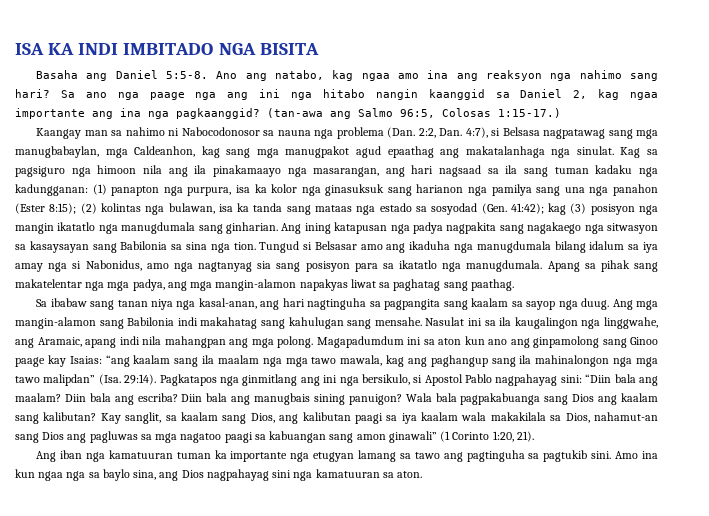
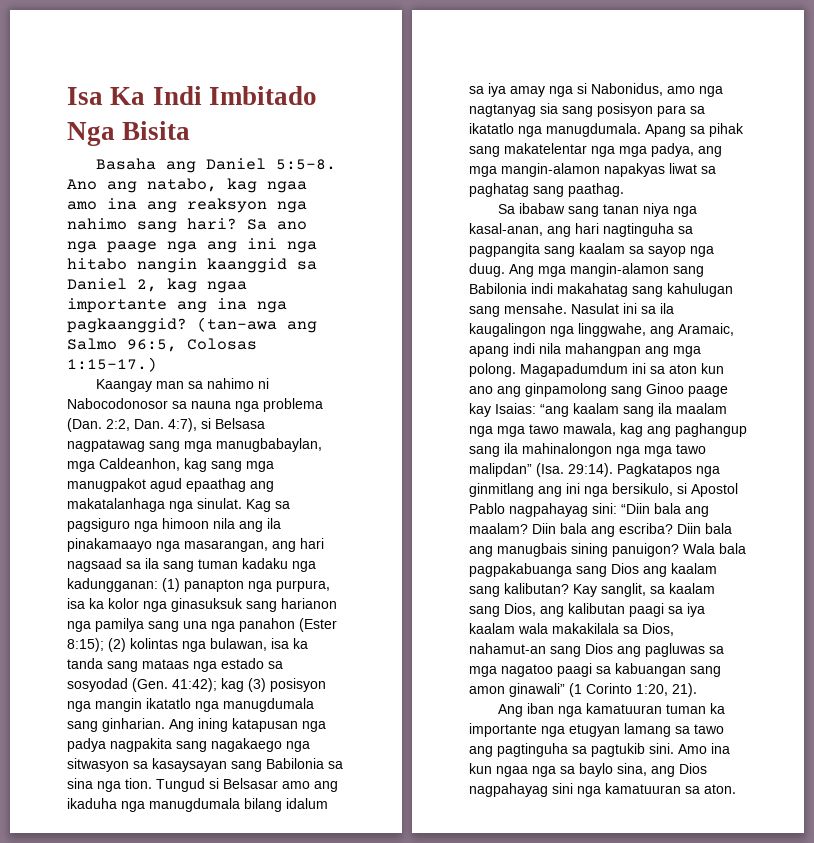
[15,43,319,55] ISA KA INDI IMBITADO NGA BISITA -> [67,86,317,105] [67,121,191,146] Isa Ka Indi Imbitado Nga Bisita

